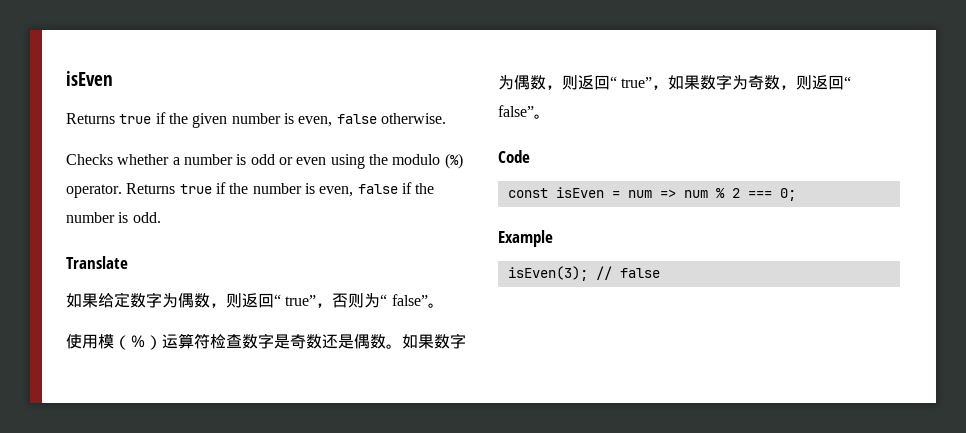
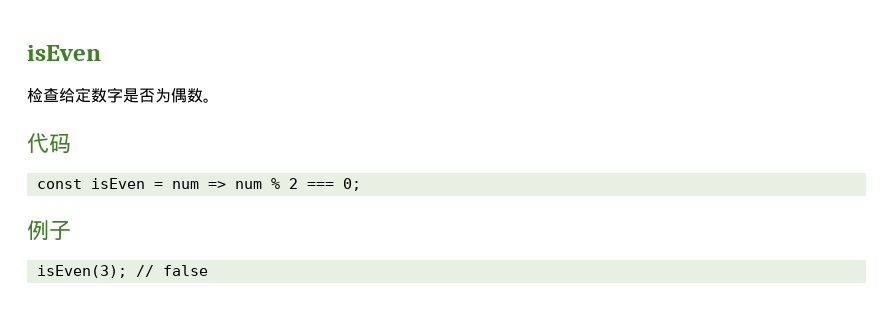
[66,112,446,128] [66,153,463,169] [66,182,435,198] [66,212,161,223] [66,256,128,269] [66,292,444,308] [66,333,466,350] [498,74,852,90] [498,105,550,119] [498,150,530,163] Returns true if the given number is even, false otherwise. // Checks whether a number is odd or even using the modulo (%) operator. Returns true if the number is even, false if the number is odd. // Translate // 如果给定数字为偶数，则返回“ true”，否则为“ false”。 // 使用模（％）运算符检查数字是奇数还是偶数。如果数字为偶数，则返回“ true”，如果数字为奇数，则返回“ false”。 // Code -> [27,87,219,103] [27,133,71,154] 检查给定数字是否为偶数。 // 代码
[498,230,553,247] Example -> [27,220,71,241] 例子

